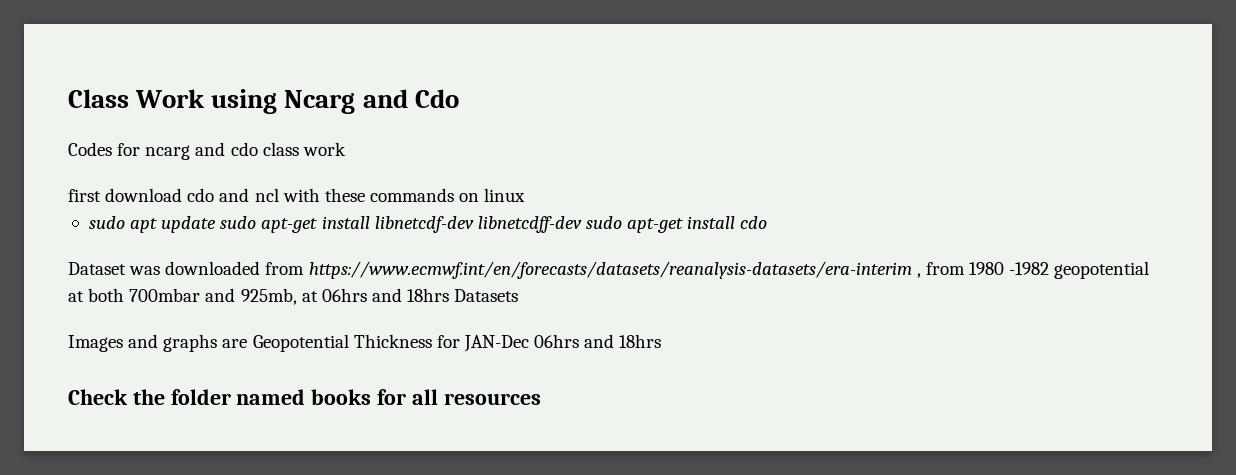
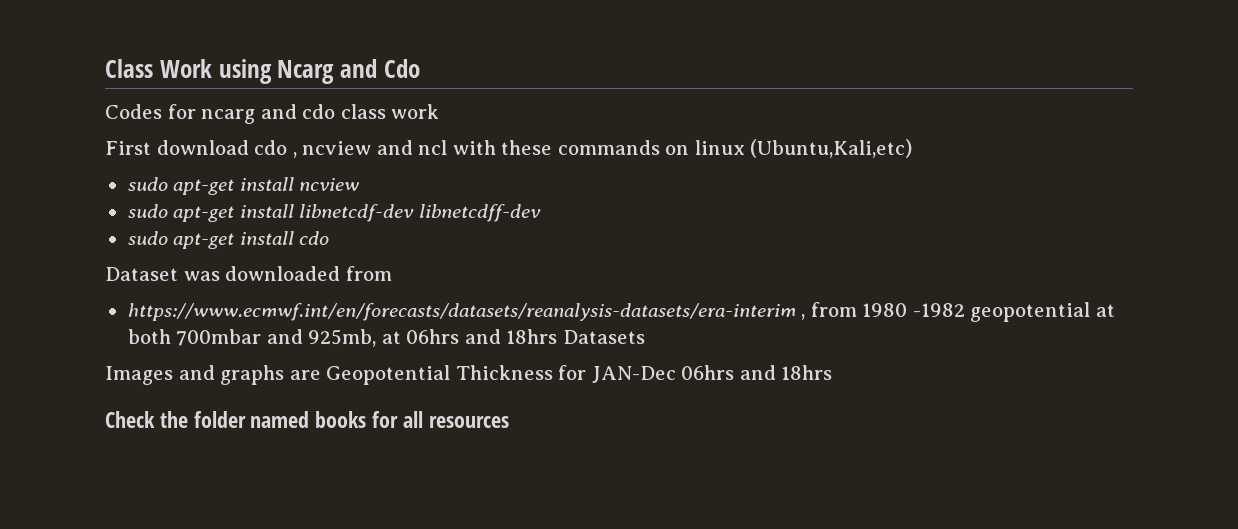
[68,189,101,202] first -> [105,141,151,155] First
(215, 195) none -> [292,141,372,158] , ncview
[88,216,217,233] // sudo apt update -> [750,139,913,158] [127,177,360,195] (Ubuntu,Kali,etc) // sudo apt-get install ncview //
(582, 224) none -> (541, 213) //
(305, 268) none -> (392, 273) //

